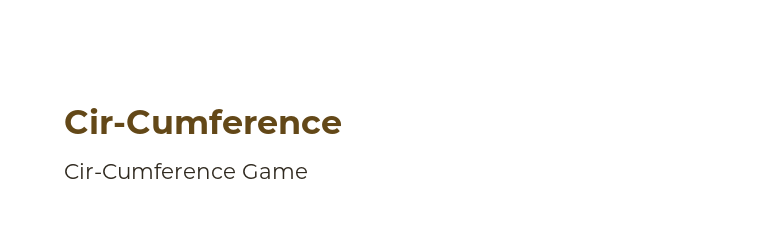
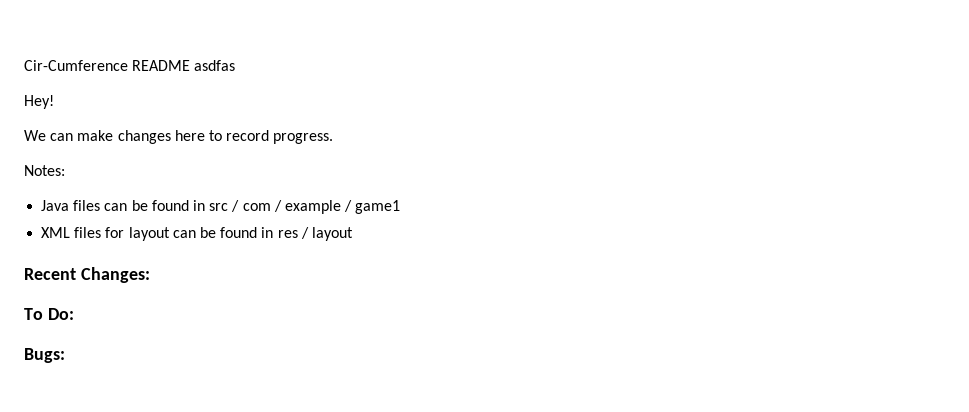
[64,108,342,134] [64,163,308,179] Cir-Cumference // Cir-Cumference Game -> [24,60,236,71] [24,95,54,109] [24,130,334,144] [24,165,65,176] [41,200,401,214] [41,227,353,241] [24,267,150,283] [24,308,74,320] [24,348,65,363] Cir-Cumference README asdfas // Hey! // We can make changes here to record progress. // Notes: // Java files can be found in src / com / example / game1 // XML files for layout can be found in res / layout // Recent Changes: // To Do: // Bugs:

